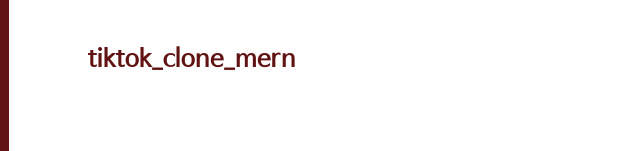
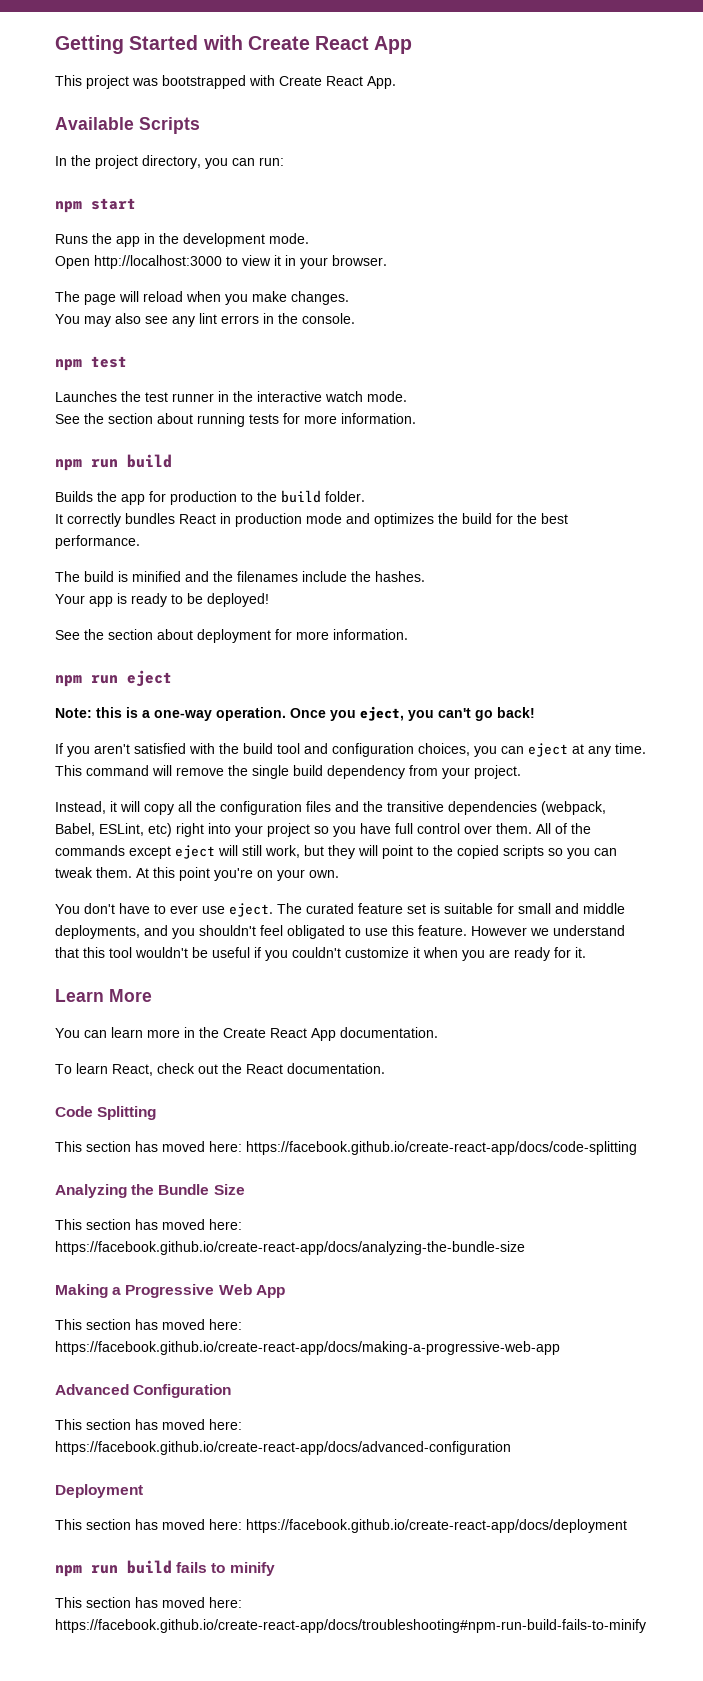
[88,46,296,70] tiktok_clone_mern -> [55,35,413,54] [55,75,396,89] [55,117,200,134] [55,155,284,169] [55,198,136,213] [55,233,309,247] [55,255,387,269] [55,291,349,305] [55,313,355,327] [55,356,127,371] [55,391,407,402] [55,413,416,427] [55,454,172,471] [55,490,365,505] [55,513,568,527] [55,535,140,549] [55,571,425,582] [55,593,269,607] [55,629,408,643] [55,670,172,687] [55,706,535,721] [55,743,646,757] [55,765,521,779] [55,801,606,815] [55,823,591,837] [55,845,617,859] [55,867,339,881] [55,903,625,917] [55,925,625,939] [55,947,586,961] [55,989,152,1002] [55,1027,438,1041] [55,1063,385,1076] [55,1106,157,1120] [55,1141,637,1155] [55,1184,245,1198] [55,1219,242,1230] [55,1241,525,1255] [55,1284,285,1298] [55,1319,242,1330] [55,1341,560,1355] [55,1384,232,1398] [55,1419,242,1430] [55,1441,511,1455] [55,1484,143,1498] [55,1519,627,1533] [55,1560,275,1577] [55,1597,242,1608] [55,1619,646,1633] Getting Started with Create React App // This project was bootstrapped with Create React App. // Available Scripts // In the project directory, you can run: // npm start // Runs the app in the development mode. // Open http://localhost:3000 to view it in your browser. // The page will reload when you make changes. // You may also see any lint errors in the console. // npm test // Launches the test runner in the interactive watch mode. // See the section about running tests for more information. // npm run build // Builds the app for production to the build folder. // It correctly bundles React in production mode and optimizes the build for the best performance. // The build is minified and the filenames include the hashes. // Your app is ready to be deployed! // See the section about deployment for more information. // npm run eject // Note: this is a one-way operation. Once you eject, you can't go back! // If you aren't satisfied with the build tool and configuration choices, you can eject at any time. This command will remove the single build dependency from your project. // Instead, it will copy all the configuration files and the transitive dependencies (webpack, Babel, ESLint, etc) right into your project so you have full control over them. All of the commands except eject will still work, but they will point to the copied scripts so you can tweak them. At this point you're on your own. // You don't have to ever use eject. The curated feature set is suitable for small and middle deployments, and you shouldn't feel obligated to use this feature. However we understand that this tool wouldn't be useful if you couldn't customize it when you are ready for it. // Learn More // You can learn more in the Create React App documentation. // To learn React, check out the React documentation. // Code Splitting // This section has moved here: https://facebook.github.io/create-react-app/docs/code-splitting // Analyzing the Bundle Size // This section has moved here: https://facebook.github.io/create-react-app/docs/analyzing-the-bundle-size // Making a Progressive Web App // This section has moved here: https://facebook.github.io/create-react-app/docs/making-a-progressive-web-app // Advanced Configuration // This section has moved here: https://facebook.github.io/create-react-app/docs/advanced-configuration // Deployment // This section has moved here: https://facebook.github.io/create-react-app/docs/deployment // npm run build fails to minify // This section has moved here: https://facebook.github.io/create-react-app/docs/troubleshooting#npm-run-build-fails-to-minify

